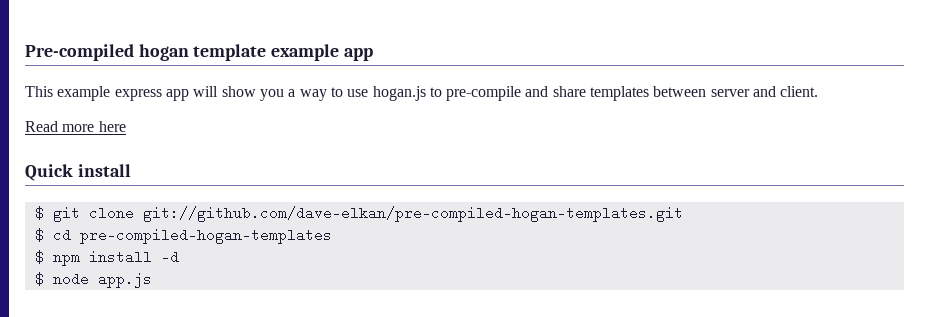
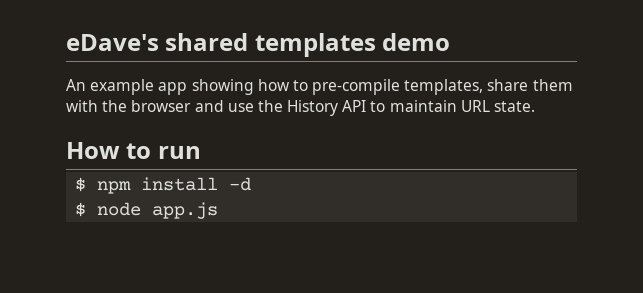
[25,44,373,61] [25,86,819,101] [25,121,126,132] [25,164,131,181] [34,206,683,222] [34,228,332,244] Pre-compiled hogan template example app // This example express app will show you a way to use hogan.js to pre-compile and share templates between server and client. // Read more here // Quick install // $ git clone git://github.com/dave-elkan/pre-compiled-hogan-templates.git // $ cd pre-compiled-hogan-templates -> [66,33,451,57] [66,79,573,95] [66,100,536,116] [66,142,201,159] eDave's shared templates demo // An example app showing how to pre-compile templates, share them with the browser and use the History API to maintain URL state. // How to run

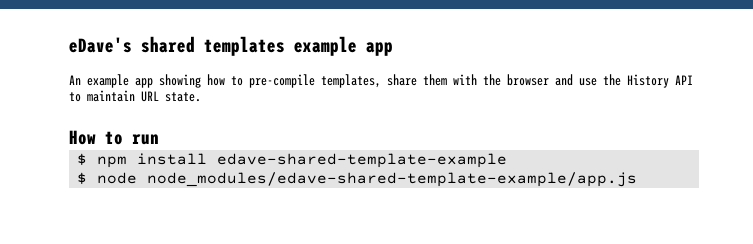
[382,33,451,51] demo -> [294,36,393,56] example app
[229,177,252,191] -d -> [217,153,508,168] edave-shared-template-example
[152,202,219,219] app.js -> [147,172,638,187] node_modules/edave-shared-template-example/app.js

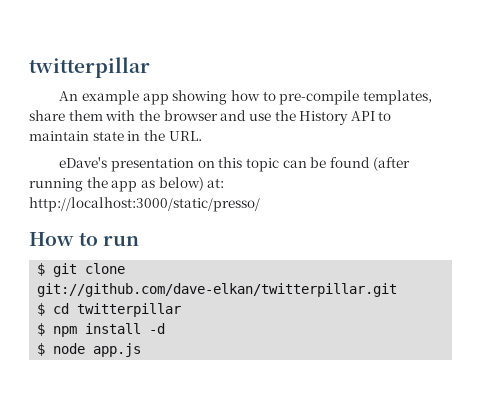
[69,36,393,56] eDave's shared templates example app -> [29,57,150,78] twitterpillar
[141,91,201,102] [69,130,159,145] URL state. // How to run -> [92,130,202,141] [59,157,410,172] [29,177,225,192] [29,197,260,212] [29,232,140,246] [37,263,126,277] [37,283,398,297] [37,303,182,317] state in the URL. // eDave's presentation on this topic can be found (after running the app as below) at: http://localhost:3000/static/presso/ // How to run // $ git clone git://github.com/dave-elkan/twitterpillar.git // $ cd twitterpillar
[217,153,508,168] edave-shared-template-example -> [149,323,166,334] -d
[147,172,638,187] node_modules/edave-shared-template-example/app.js -> [93,343,142,357] app.js

